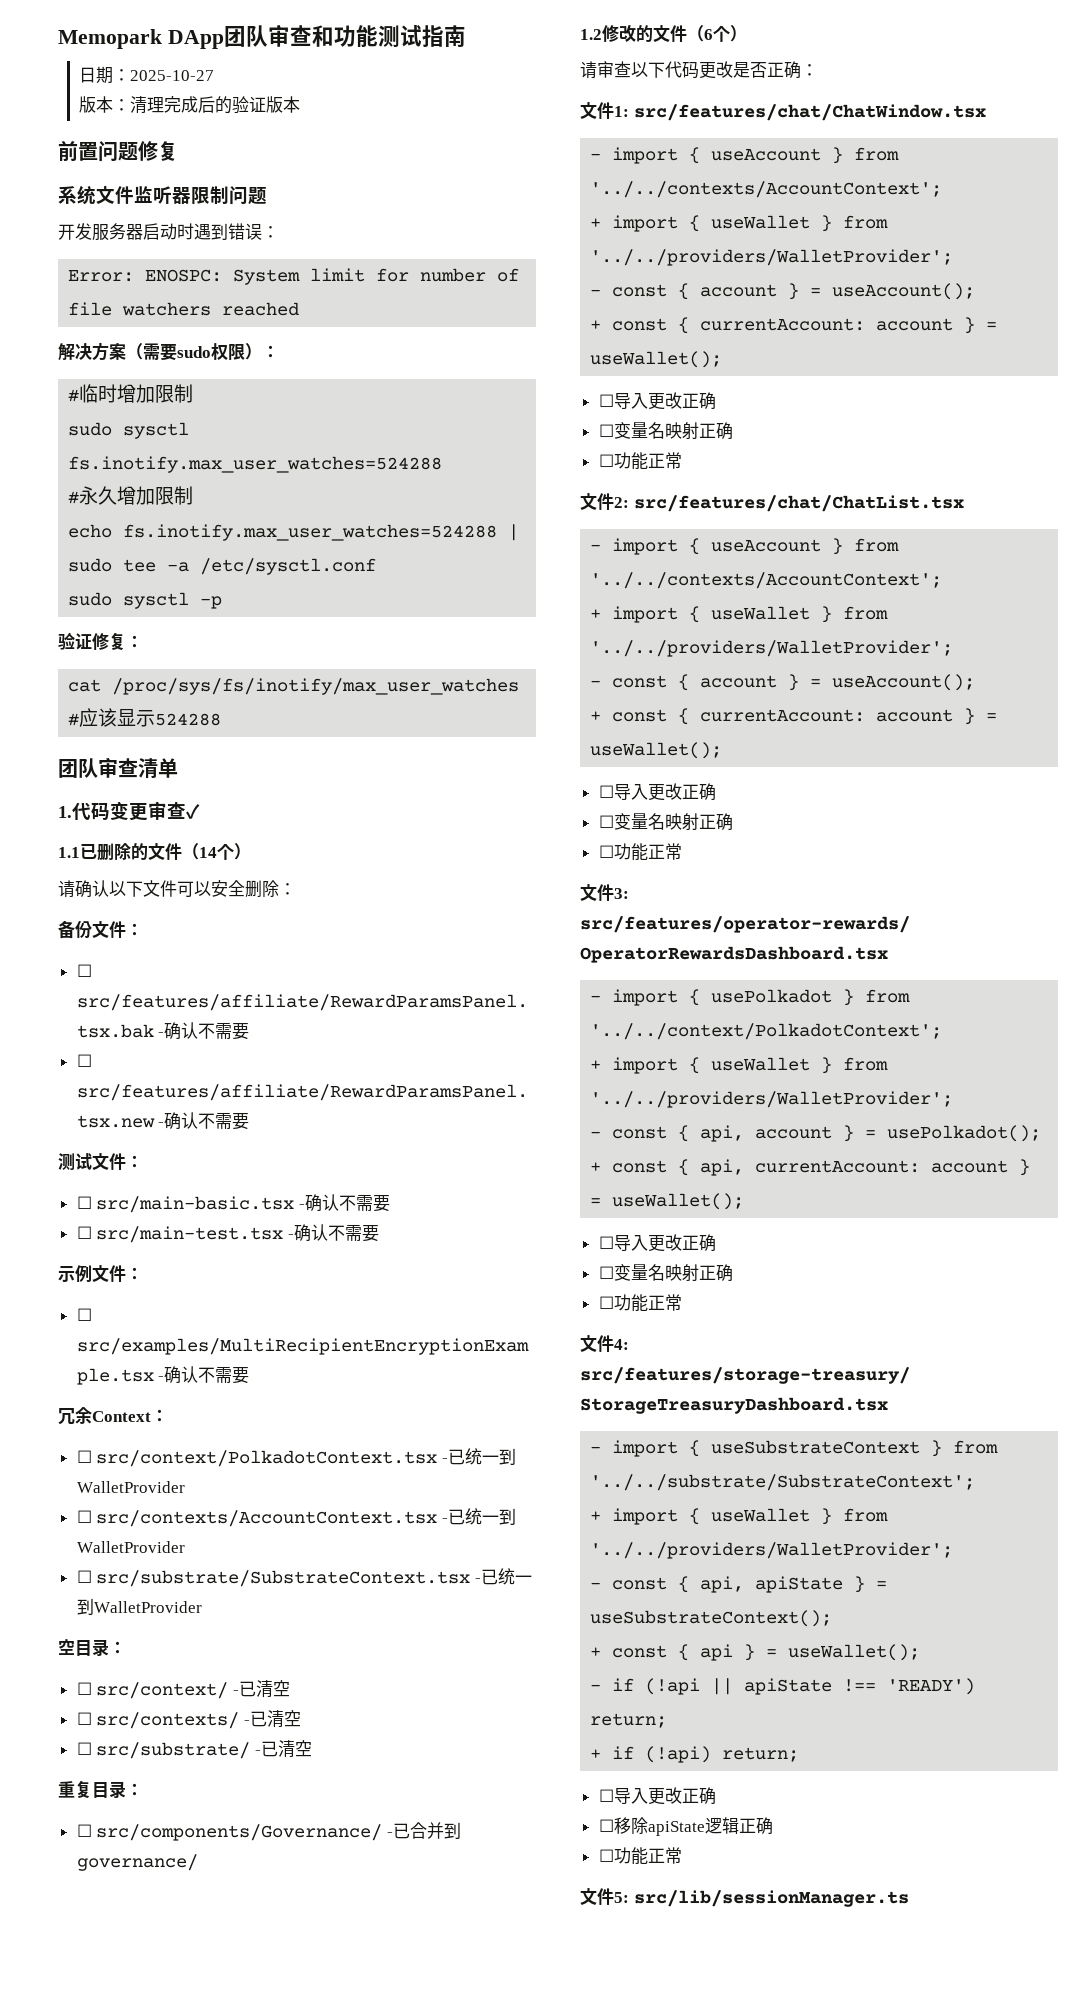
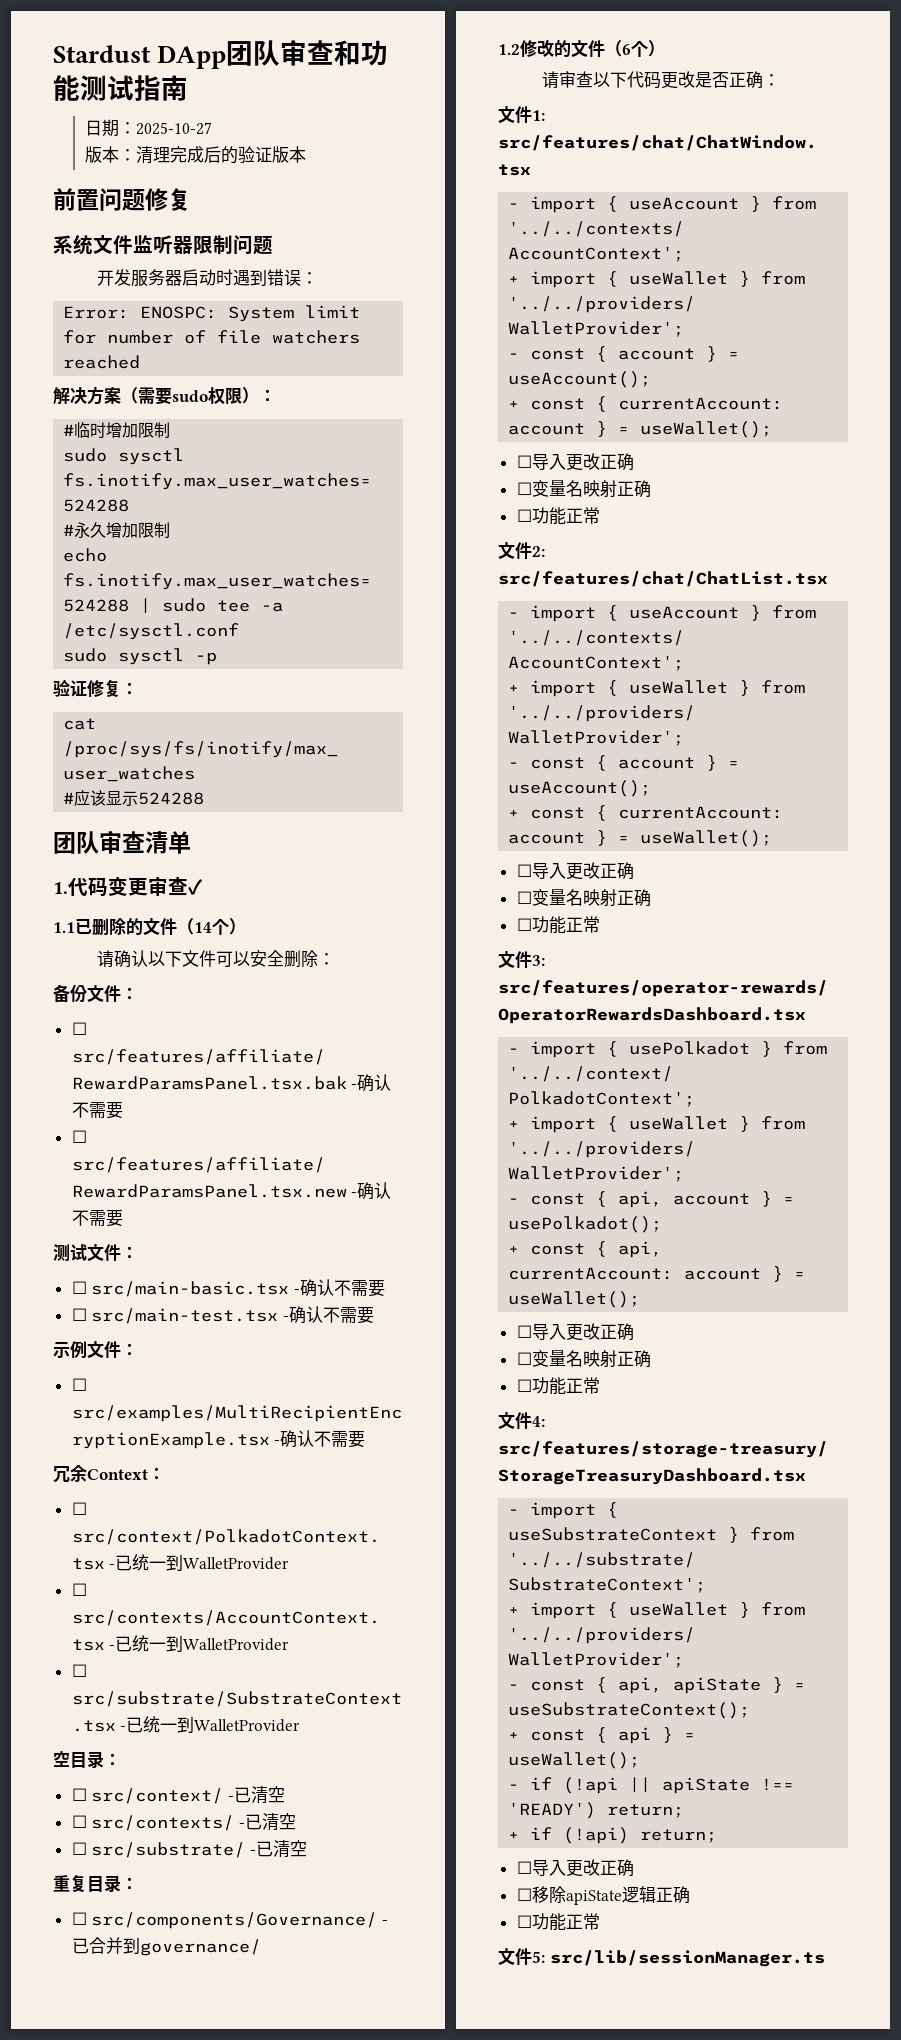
[58,29,162,49] Memopark -> [53,45,151,63] Stardust

